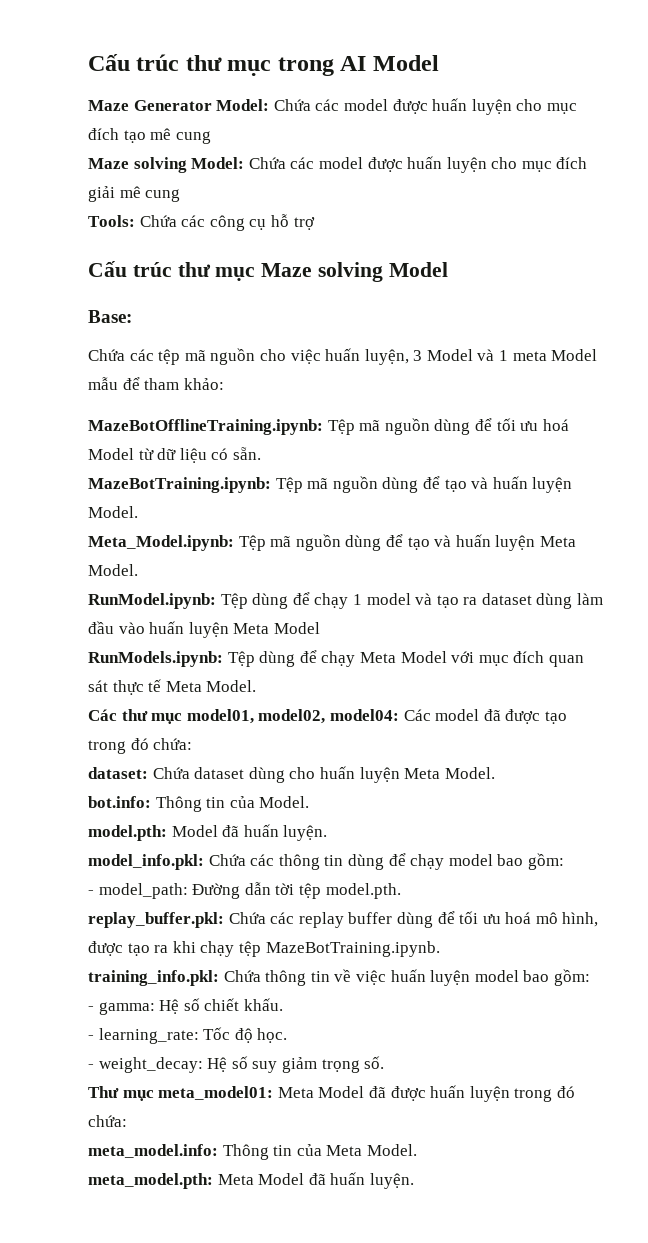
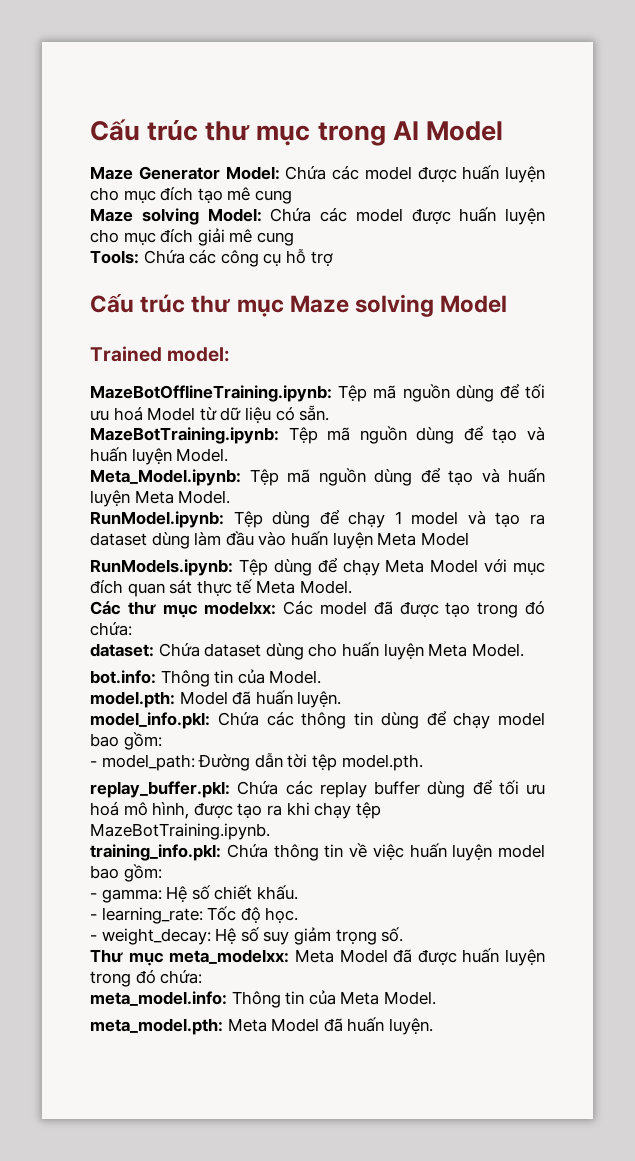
[88,310,132,323] [88,348,598,365] [88,377,224,390] Base: // Chứa các tệp mã nguồn cho việc huấn luyện, 3 Model và 1 meta Model mẫu để tham khảo: -> [90,346,231,362] Trained model:
[186,709,399,724] model01, model02, model04: -> [204,601,277,615] modelxx:
[158,1086,274,1100] meta_model01: -> [169,949,290,964] meta_modelxx:

